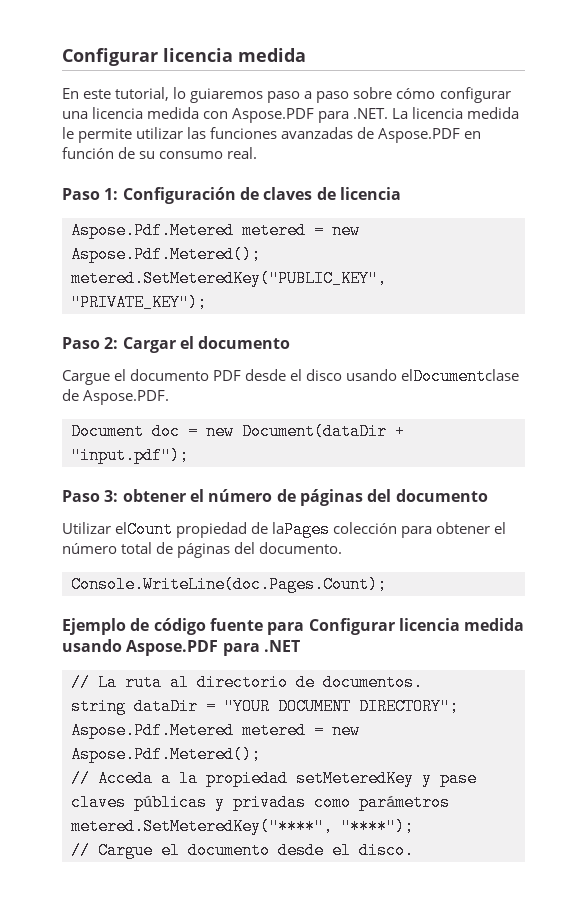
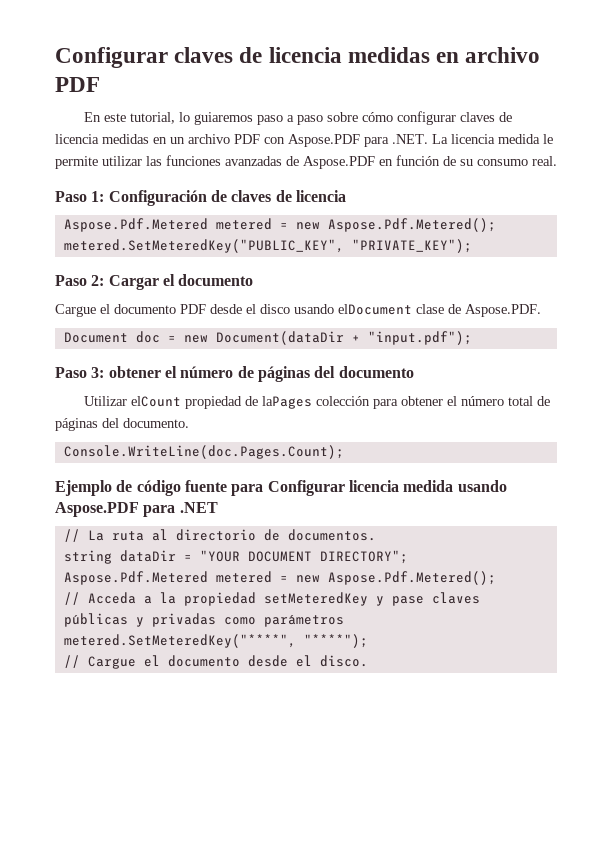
[62,48,306,66] Configurar licencia medida -> [55,47,541,68] [55,77,100,92] Configurar claves de licencia medidas en archivo PDF
[62,107,200,119] una licencia medida -> [460,112,513,122] [55,134,260,144] claves de licencia medidas en un archivo PDF
[401,368,520,385] elDocumentclase -> [338,304,444,315] elDocument clase

